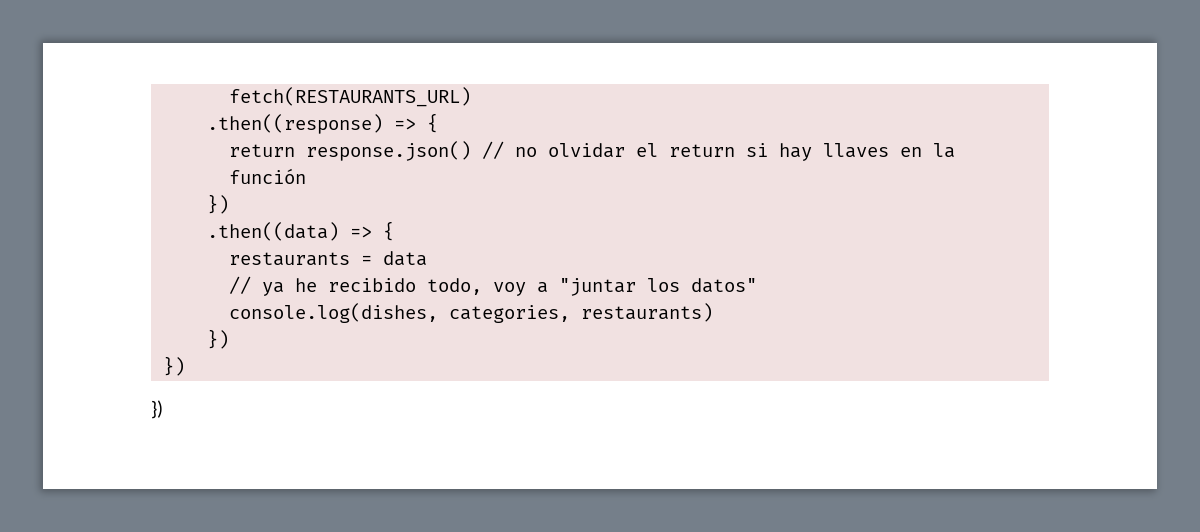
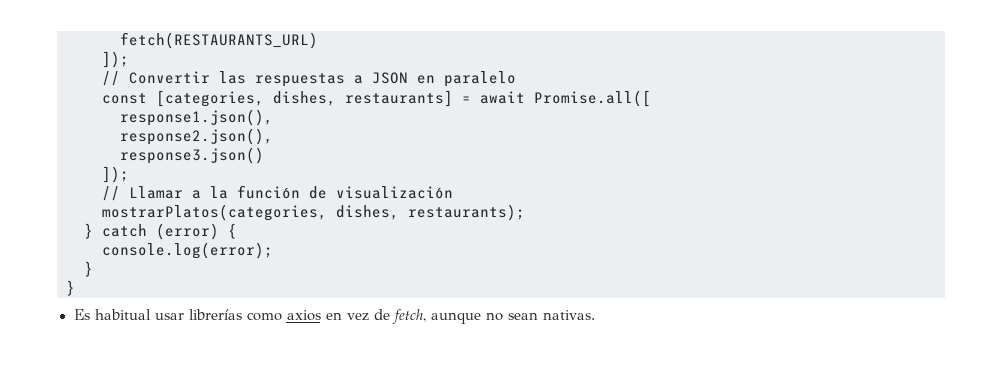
[207,113,438,134] [229,141,955,161] [229,168,306,184] [207,194,229,214] [207,221,394,241] [229,251,427,266] [229,276,757,296] [229,303,713,323] [207,329,229,349] [163,356,185,376] [151,400,163,419] .then((response) => { // return response.json() // no olvidar el return si hay llaves en la función // }) // .then((data) => { // restaurants = data // // ya he recibido todo, voy a "juntar los datos" // console.log(dishes, categories, restaurants) // }) // }) // }) -> [102,51,129,68] [102,71,516,87] [102,90,651,107] [120,109,273,126] [120,128,273,145] [120,147,264,164] [102,166,129,183] [102,185,453,201] [102,204,525,221] [84,223,237,240] [102,242,273,259] [84,261,93,277] [66,280,75,296] [73,309,595,324] ]); // // Convertir las respuestas a JSON en paralelo // const [categories, dishes, restaurants] = await Promise.all([ // response1.json(), // response2.json(), // response3.json() // ]); // // Llamar a la función de visualización // mostrarPlatos(categories, dishes, restaurants); // } catch (error) { // console.log(error); // } // } // Es habitual usar librerías como axios en vez de fetch, aunque no sean nativas.

